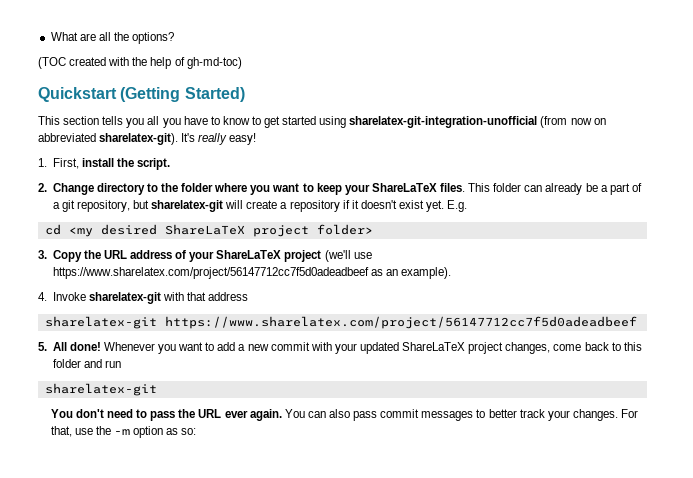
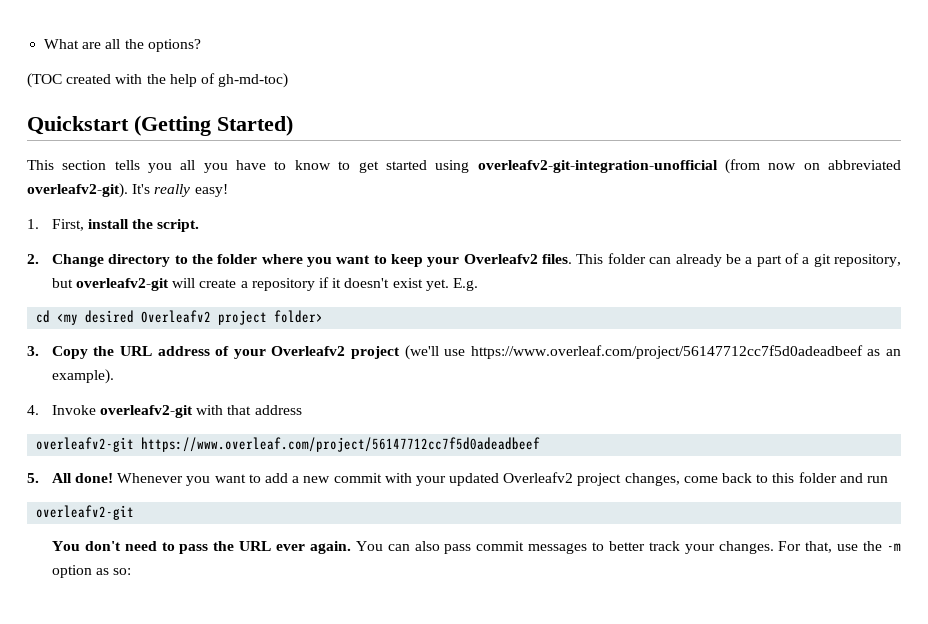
[349,116,538,128] sharelatex-git-integration-unofficial -> [477,160,718,173] overleafv2-git-integration-unofficial
[99,133,179,145] sharelatex-git). -> [27,183,128,198] overleafv2-git).
[371,183,437,192] ShareLaTeX -> [463,254,538,264] Overleafv2
[151,200,224,212] sharelatex-git -> [76,278,170,291] overleafv2-git
[164,224,245,235] ShareLaTeX -> [141,310,212,323] Overleafv2
[216,250,282,259] ShareLaTeX -> [271,346,346,356] Overleafv2
[52,267,369,279] https://www.sharelatex.com/project/56147712cc7f5d0adeadbeef -> [470,345,863,359] https://www.overleaf.com/project/56147712cc7f5d0adeadbeef
[88,292,161,304] sharelatex-git -> [100,405,194,418] overleafv2-git
[44,316,637,329] sharelatex-git https://www.sharelatex.com/project/56147712cc7f5d0adeadbeef -> [36,437,541,452] overleafv2-git https://www.overleaf.com/project/56147712cc7f5d0adeadbeef
[402,342,466,351] ShareLaTeX -> [503,472,574,483] Overleafv2
[44,383,157,396] sharelatex-git -> [36,505,135,520] overleafv2-git

